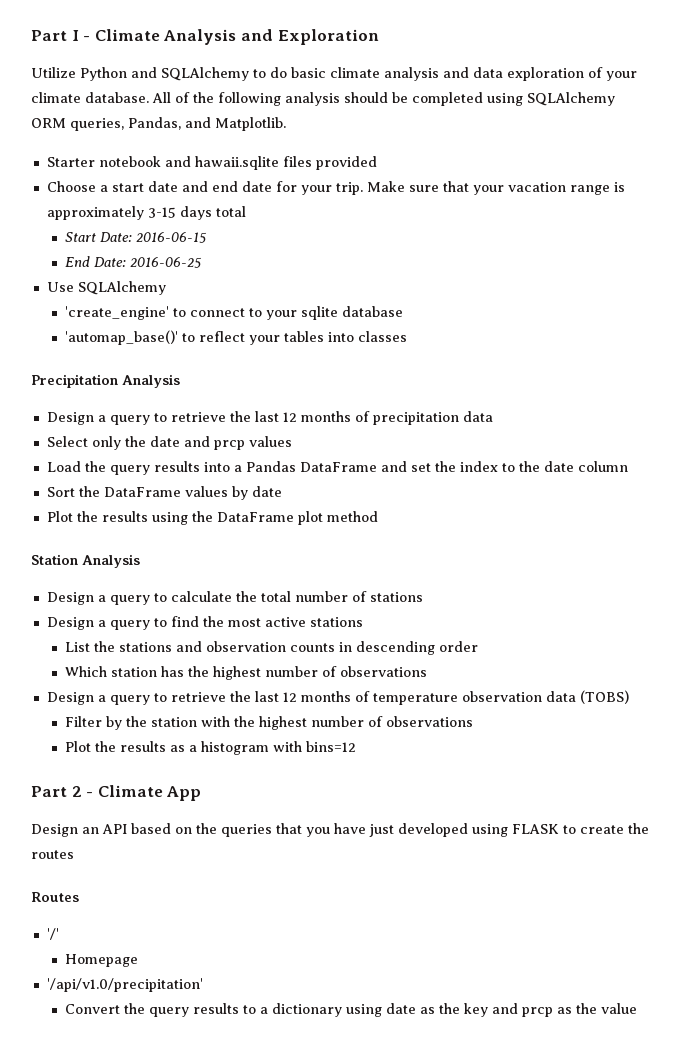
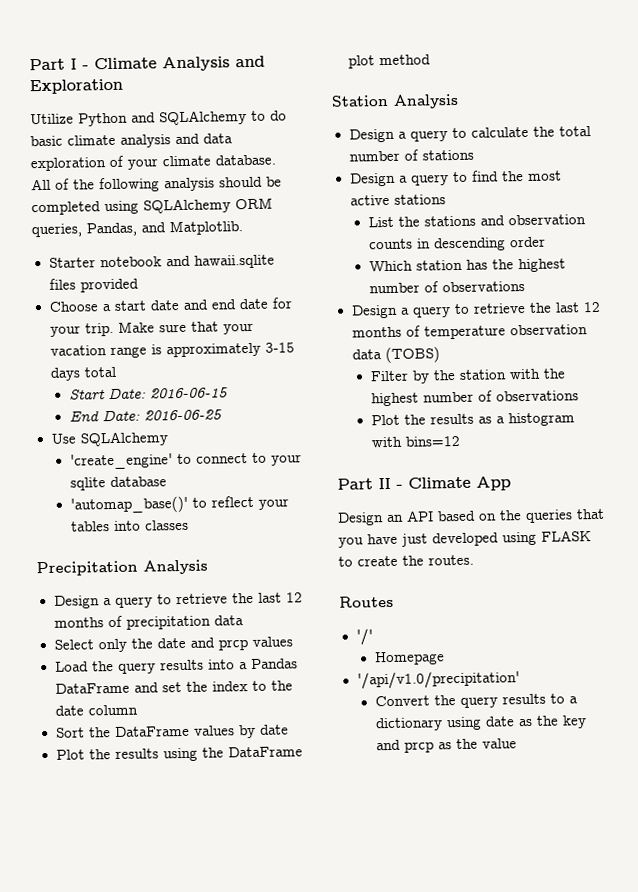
[71,786,82,797] 2 -> [378,477,391,490] II
[31,850,74,859] routes -> [428,554,474,566] routes.

